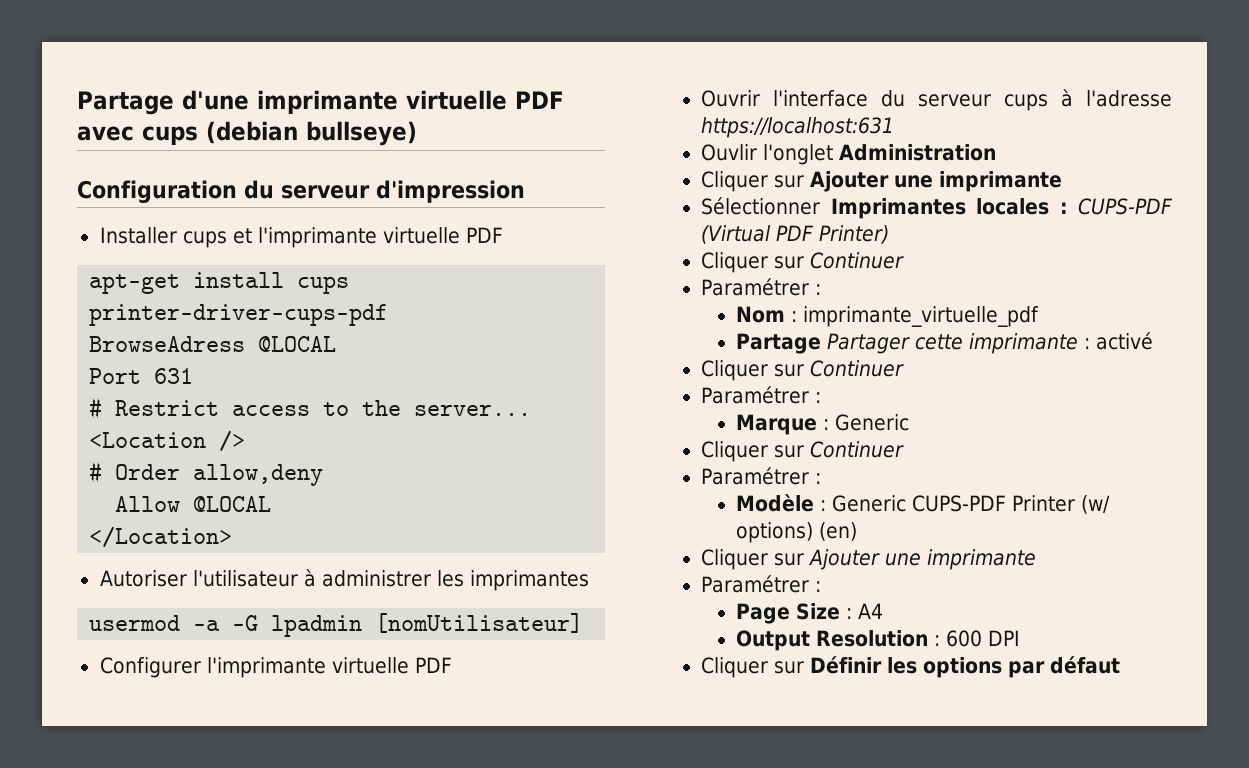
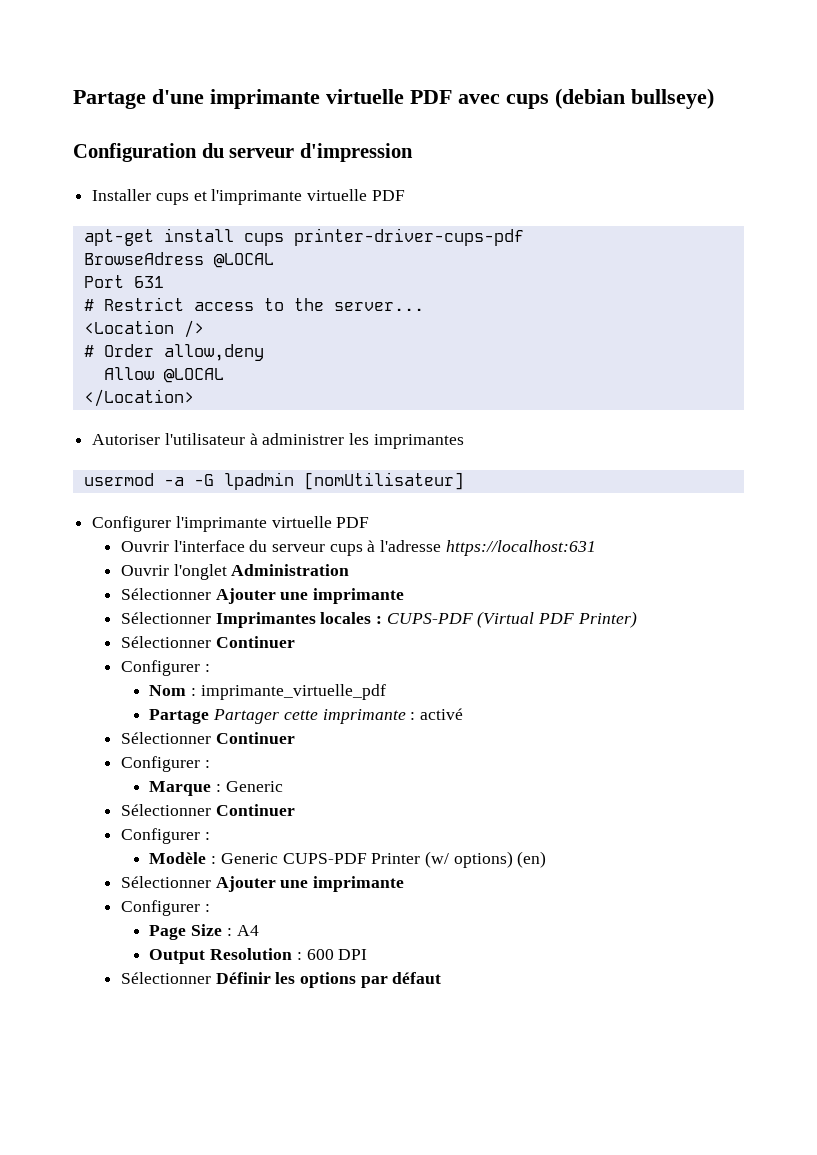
[701,144,758,161] Ouvlir -> [120,565,169,576] Ouvrir
[701,171,805,192] Cliquer sur -> [120,588,211,600] Sélectionner
[701,252,905,273] [701,278,810,296] Cliquer sur Continuer // Paramétrer -> [120,636,295,648] [120,660,200,676] Sélectionner Continuer // Configurer
[701,360,905,381] [701,386,810,404] Cliquer sur Continuer // Paramétrer -> [120,732,295,744] [120,756,200,772] Sélectionner Continuer // Configurer
[701,441,905,462] [701,467,810,485] Cliquer sur Continuer // Paramétrer -> [120,804,295,816] [120,828,200,844] Sélectionner Continuer // Configurer
[701,549,1037,570] [701,575,810,593] Cliquer sur Ajouter une imprimante // Paramétrer -> [120,876,405,892] [120,900,200,916] Sélectionner Ajouter une imprimante // Configurer
[701,657,805,678] Cliquer sur -> [120,972,211,984] Sélectionner

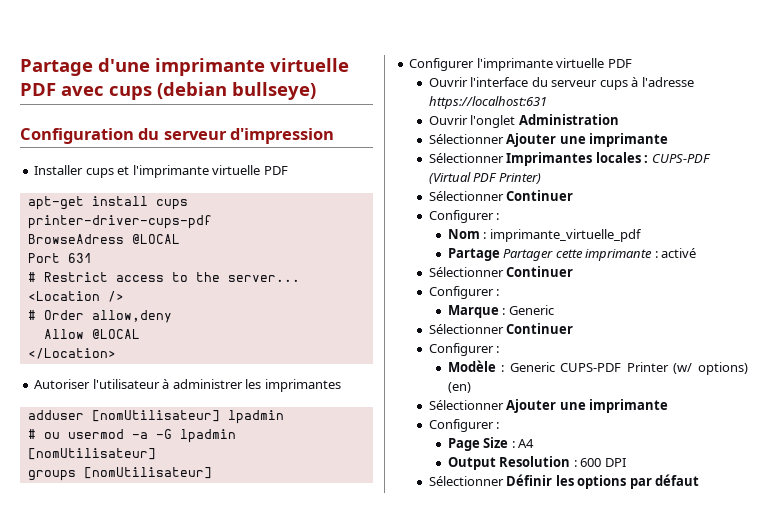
(464, 441) none -> [27,410,284,424] [27,429,60,439] adduser [nomUtilisateur] lpadmin // # ou
(464, 481) none -> [27,467,212,481] // groups [nomUtilisateur]

